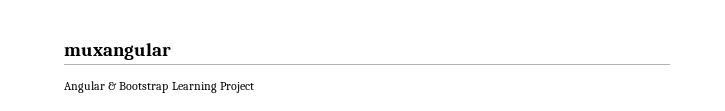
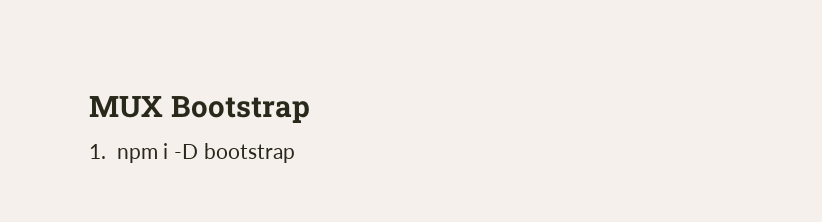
[64,43,171,60] [64,81,254,93] muxangular // Angular & Bootstrap Learning Project -> [89,96,310,123] [89,143,295,163] MUX Bootstrap // 1. npm i -D bootstrap

